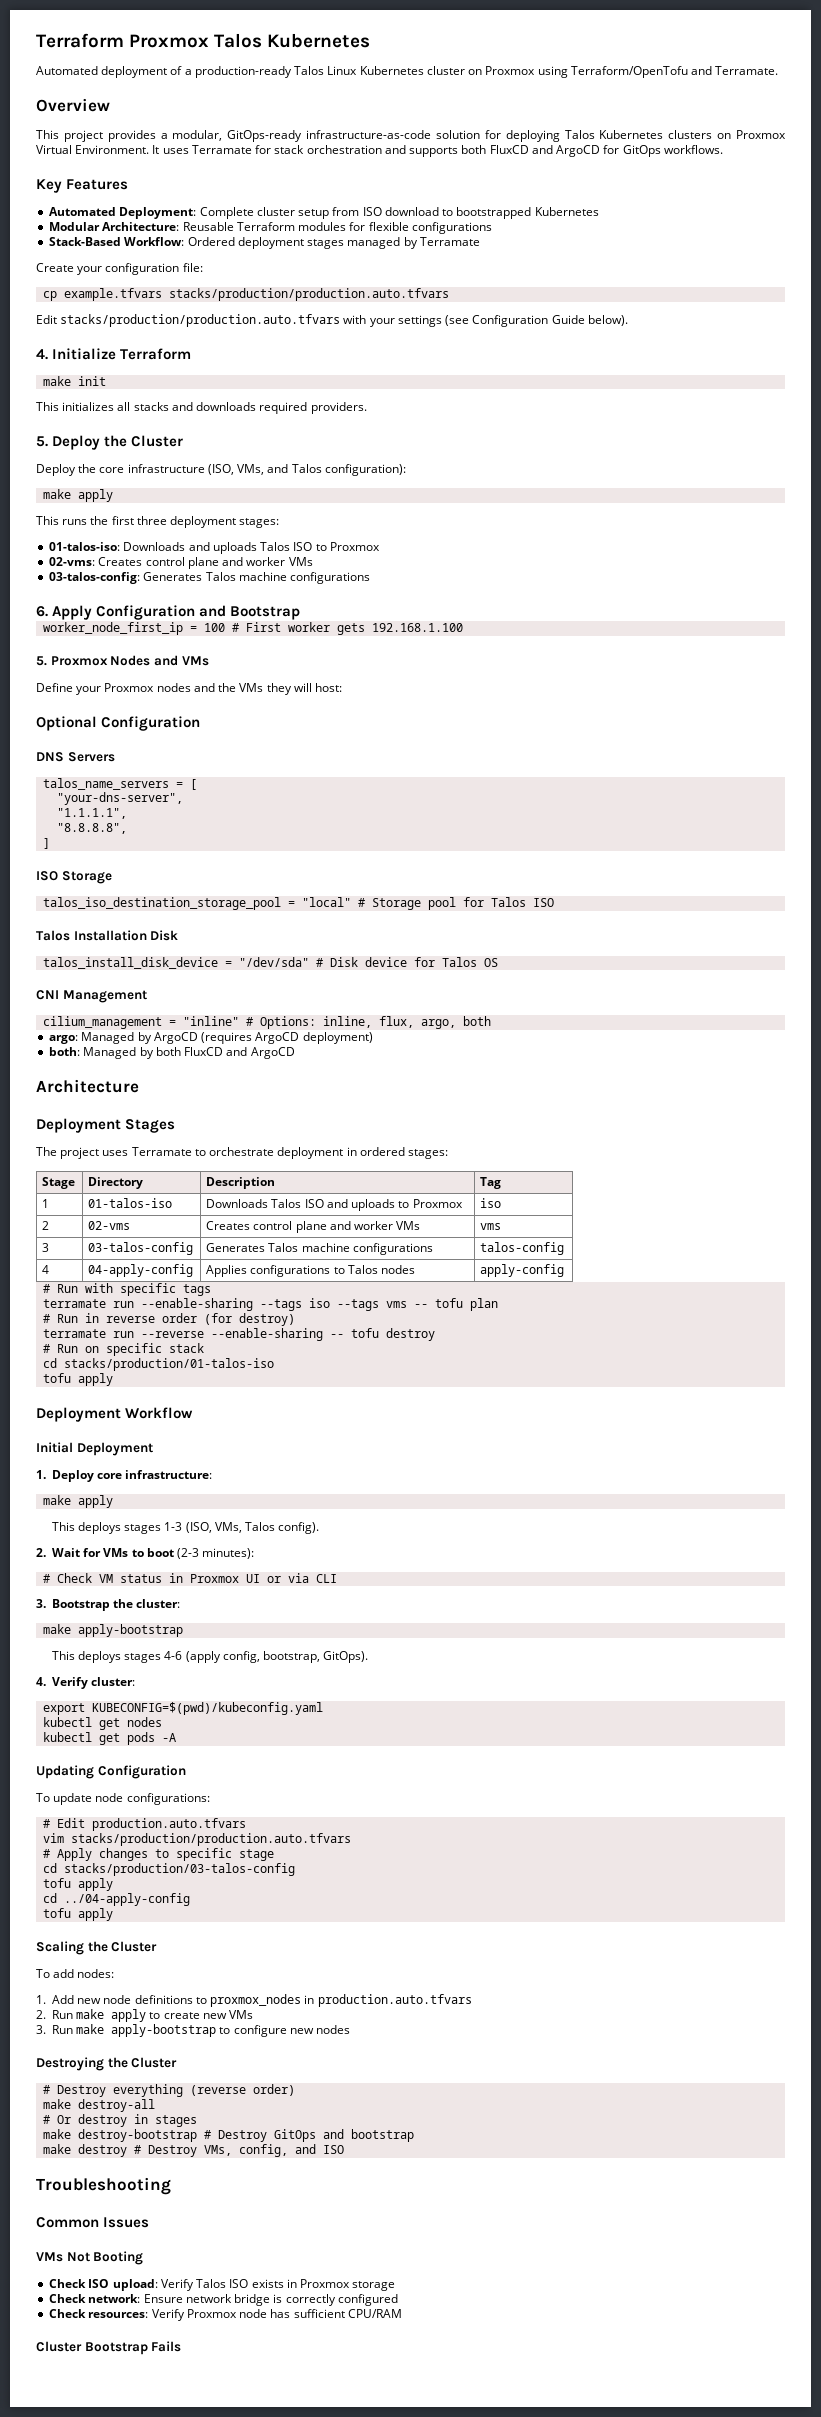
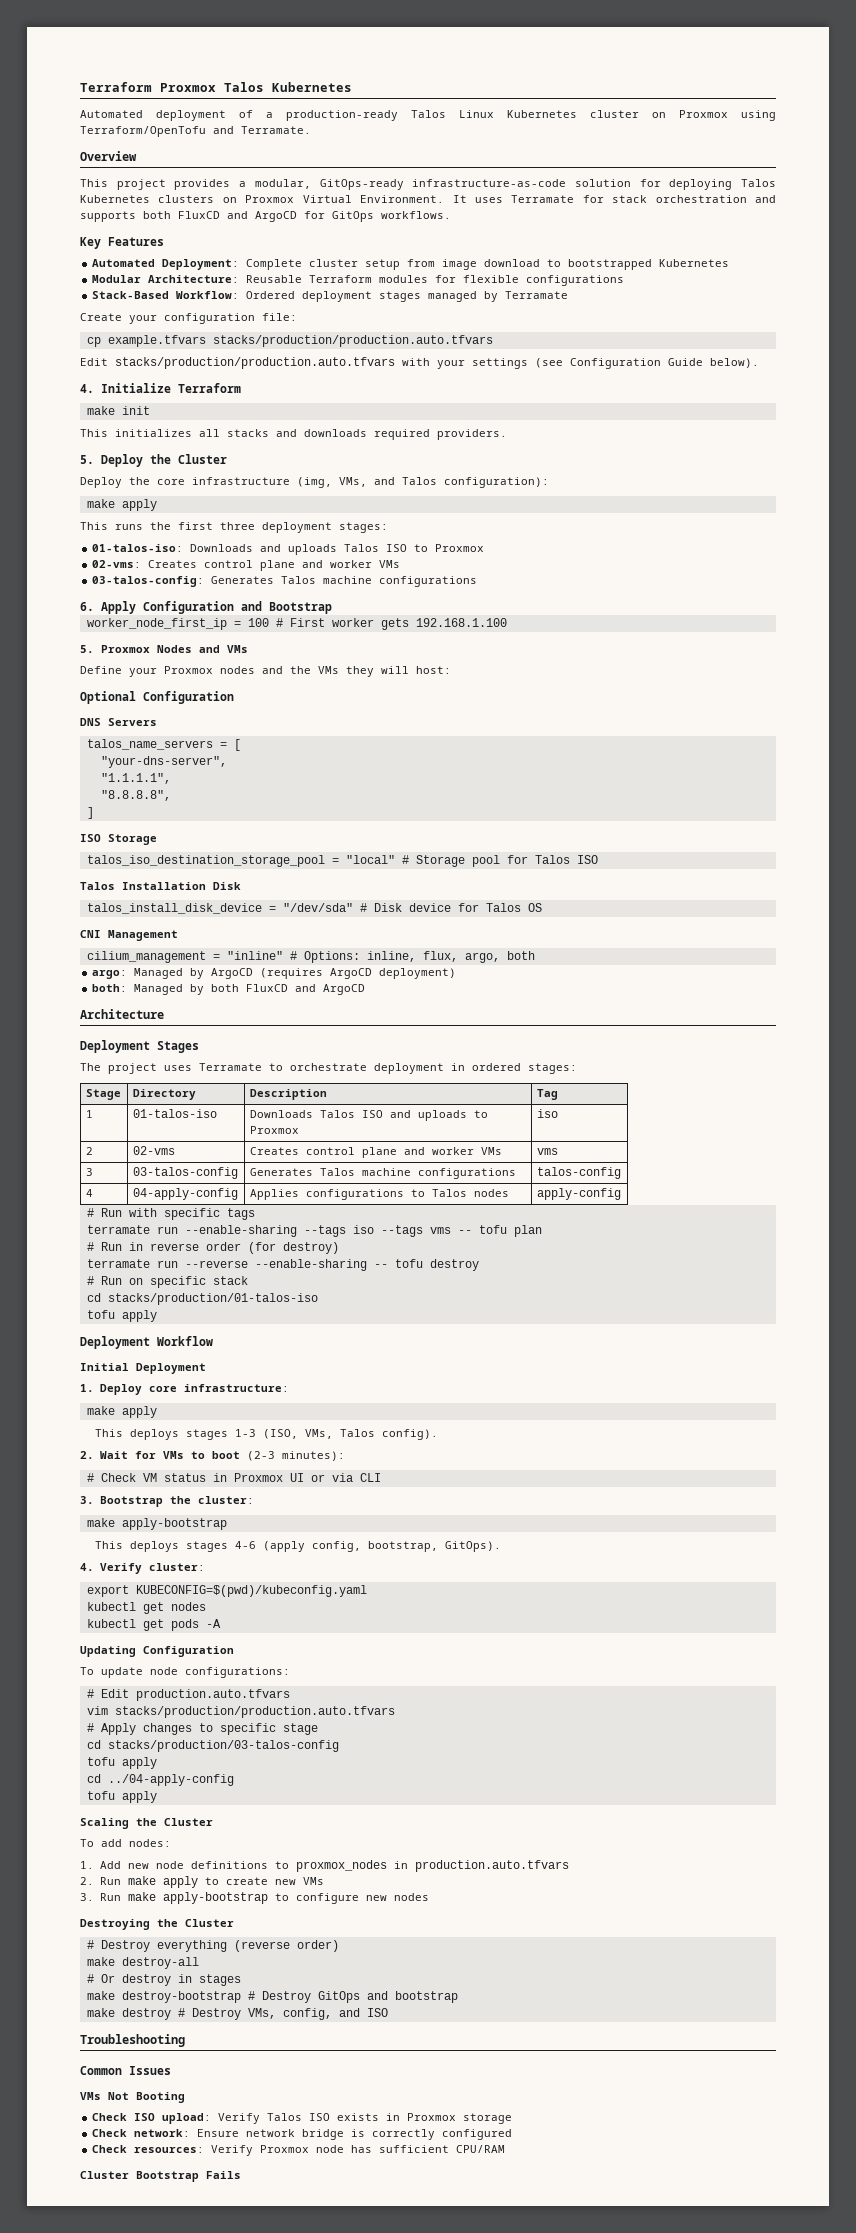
[362,207,382,216] ISO -> [442,259,478,270] image
[207,464,234,475] (ISO, -> [297,477,332,488] (img,

